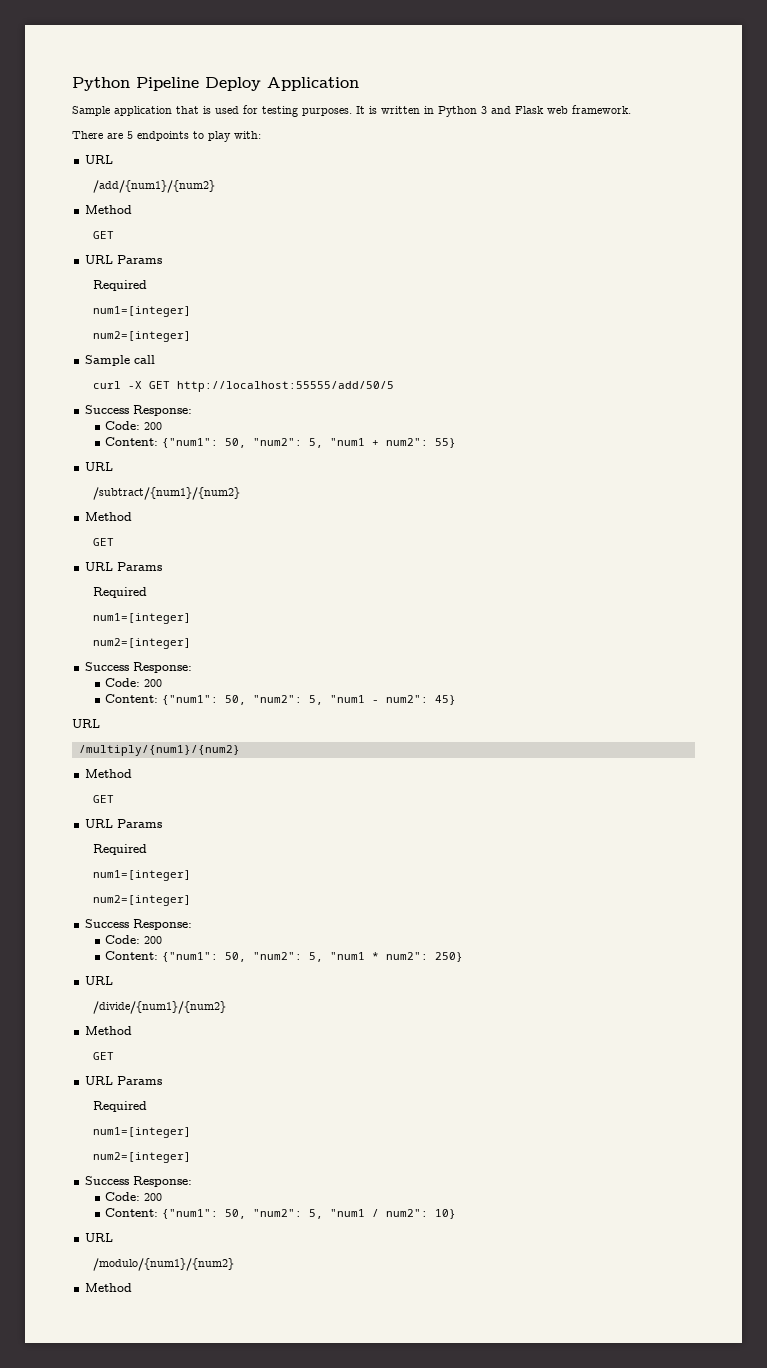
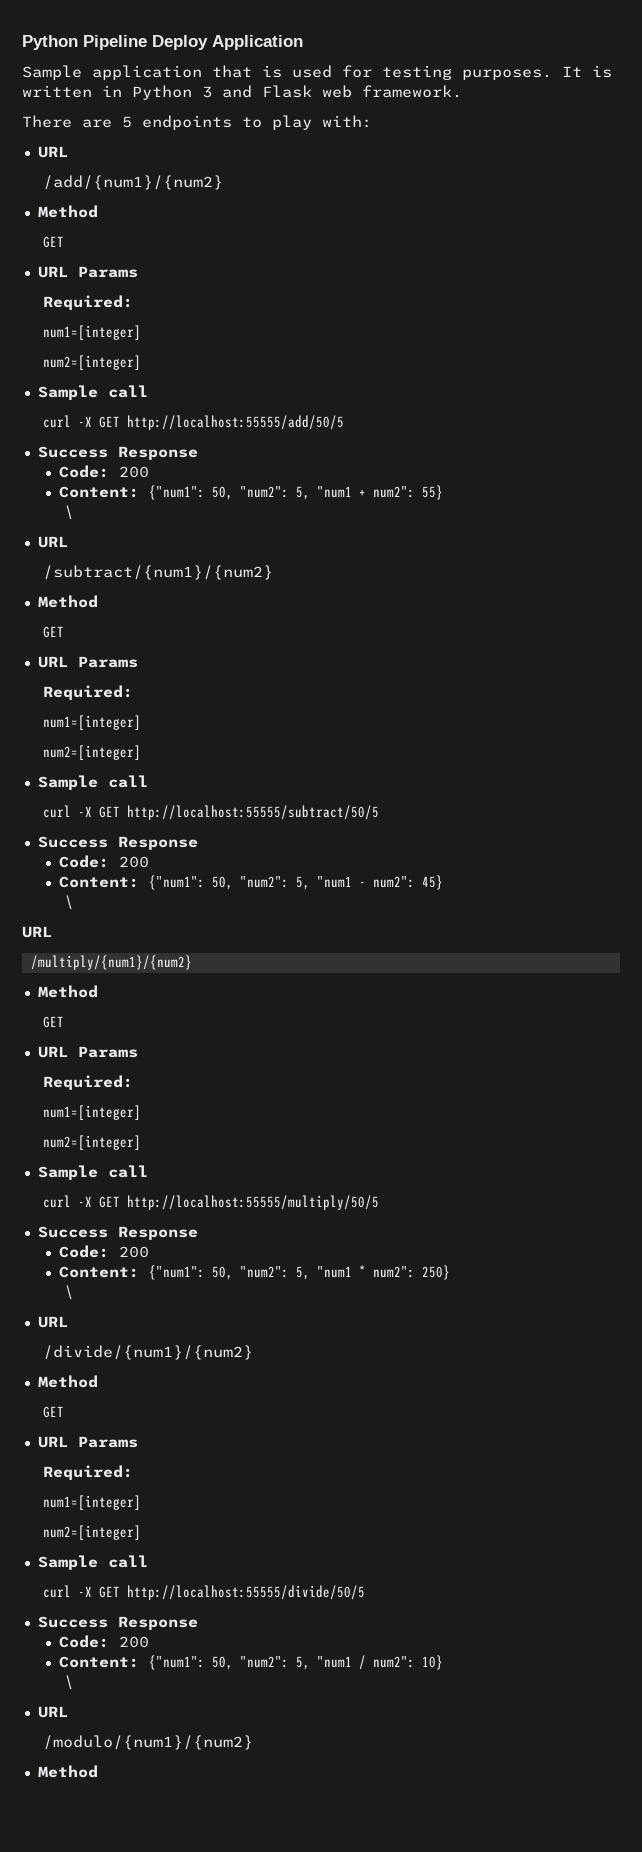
[92,280,147,291] Required -> [43,295,134,310] Required:
[132,405,192,416] Response: -> [117,446,198,460] Response
(457, 443) none -> [64,505,75,520] // \
[92,587,147,598] [92,613,191,624] [92,638,191,649] [84,662,192,673] Required // num1=[integer] // num2=[integer] // Success Response: -> [43,685,134,700] [43,715,142,730] [43,745,142,760] [37,775,148,790] [43,805,380,820] [37,836,198,850] Required: // num1=[integer] // num2=[integer] // Sample call // curl -X GET http://localhost:55555/subtract/50/5 // Success Response
(457, 700) none -> [64,895,75,910] // \
[92,844,147,855] [92,870,191,881] [92,895,191,906] [84,919,192,930] Required // num1=[integer] // num2=[integer] // Success Response: -> [43,1075,134,1090] [43,1105,142,1120] [43,1135,142,1150] [37,1165,148,1180] [43,1195,380,1210] [37,1226,198,1240] Required: // num1=[integer] // num2=[integer] // Sample call // curl -X GET http://localhost:55555/multiply/50/5 // Success Response
(464, 957) none -> [64,1285,75,1300] // \
[92,1101,147,1112] [92,1127,191,1138] [92,1152,191,1163] [84,1176,192,1187] Required // num1=[integer] // num2=[integer] // Success Response: -> [43,1465,134,1480] [43,1495,142,1510] [43,1525,142,1540] [37,1555,148,1570] [43,1585,366,1600] [37,1616,198,1630] Required: // num1=[integer] // num2=[integer] // Sample call // curl -X GET http://localhost:55555/divide/50/5 // Success Response
(457, 1214) none -> [64,1675,75,1690] // \

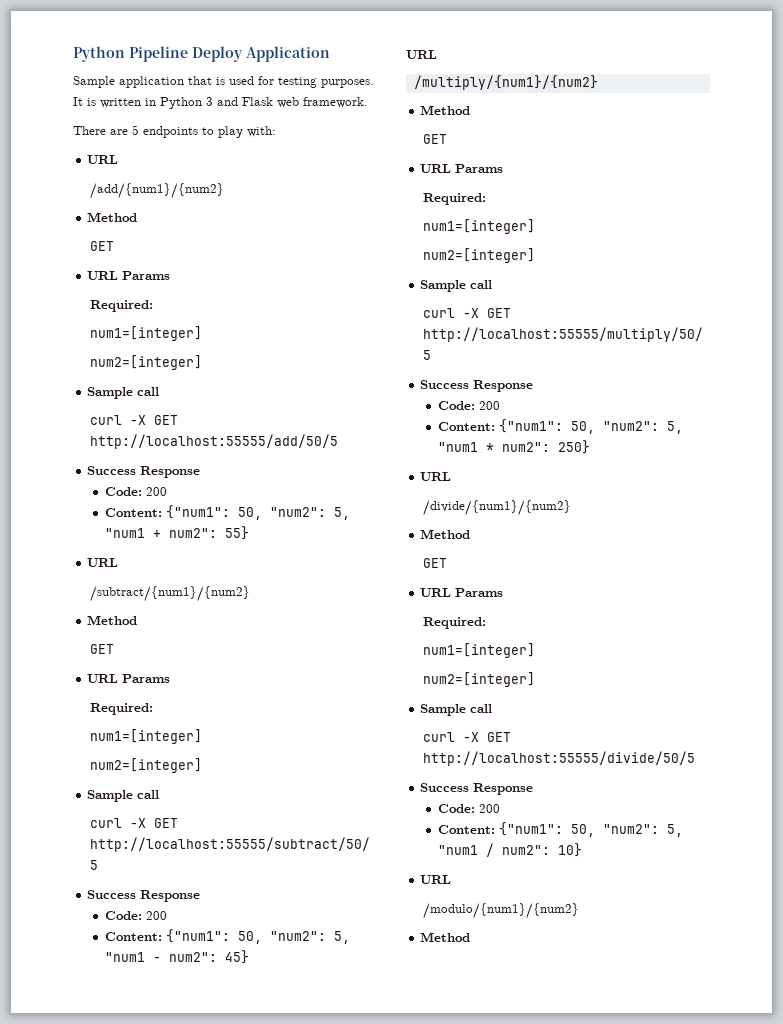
[64,505,75,520] // \ -> (249, 533) none
[64,895,75,910] // \ -> (249, 957) none
[64,1285,75,1300] // \ -> (590, 447) none
[64,1675,75,1690] // \ -> (582, 850) none

